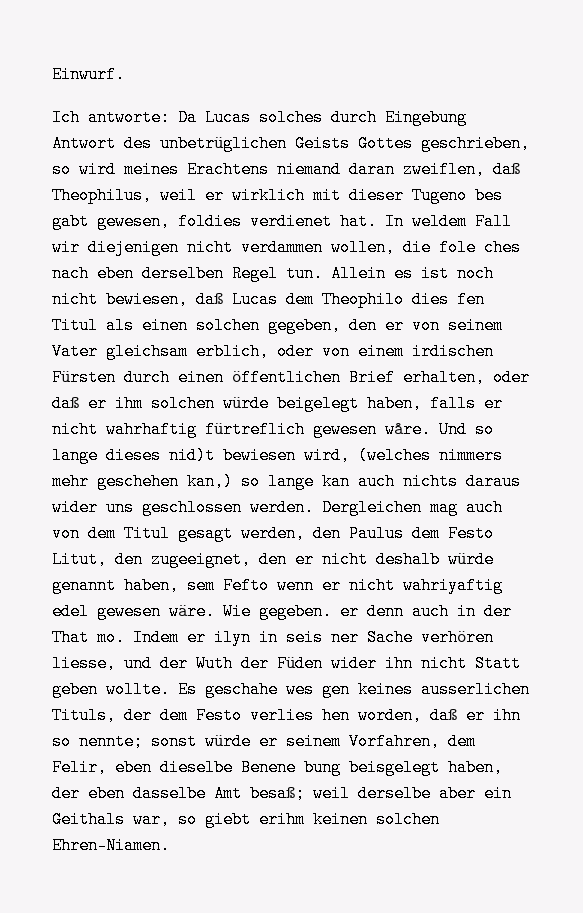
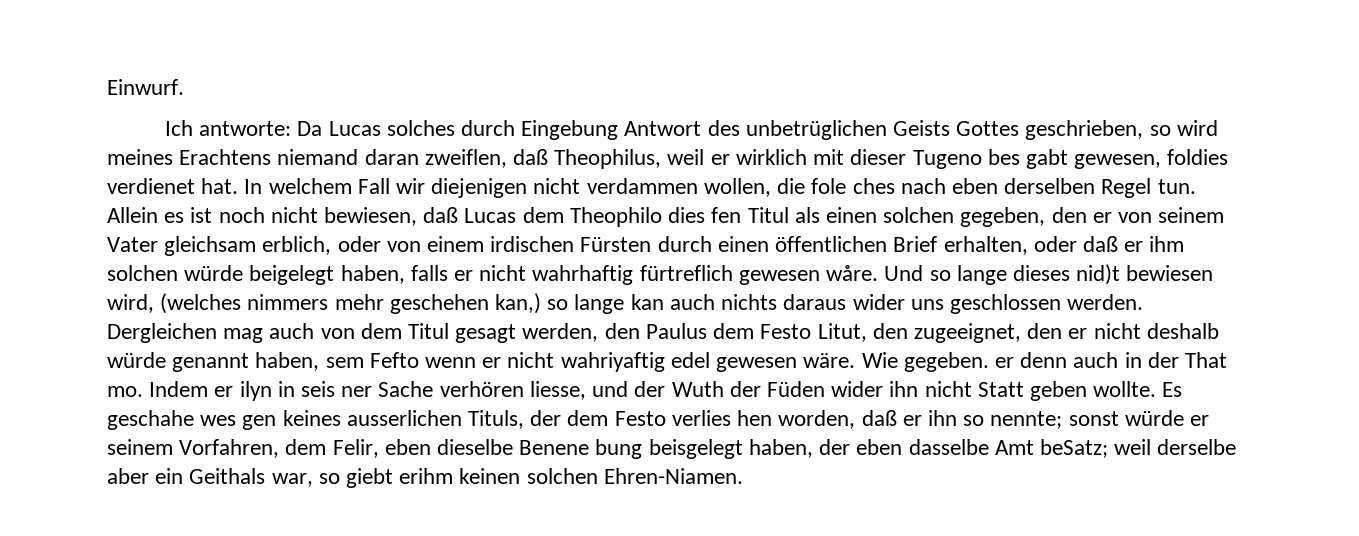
[412,213,467,230] weldem -> [268,178,352,194] welchem
[250,785,305,802] besaß; -> [1039,439,1108,458] beSatz;

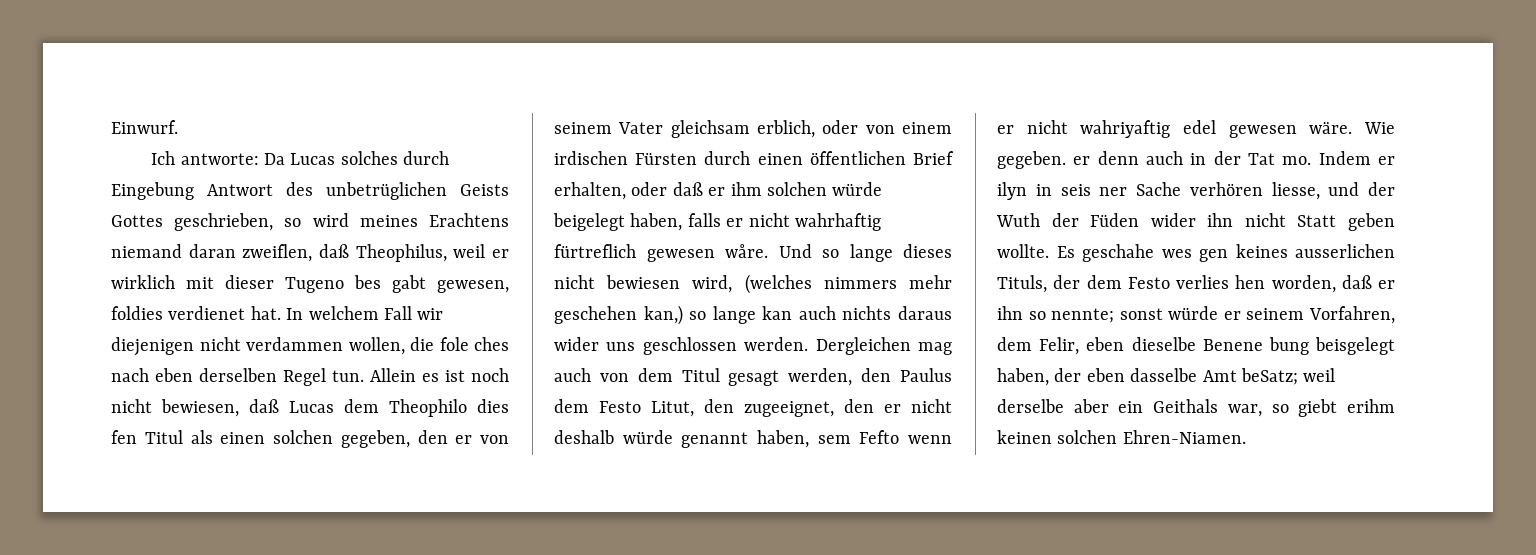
[1076,264,1121,285] nid)t -> [554,275,595,289] nicht
[1184,352,1227,368] That -> [1248,153,1275,165] Tat

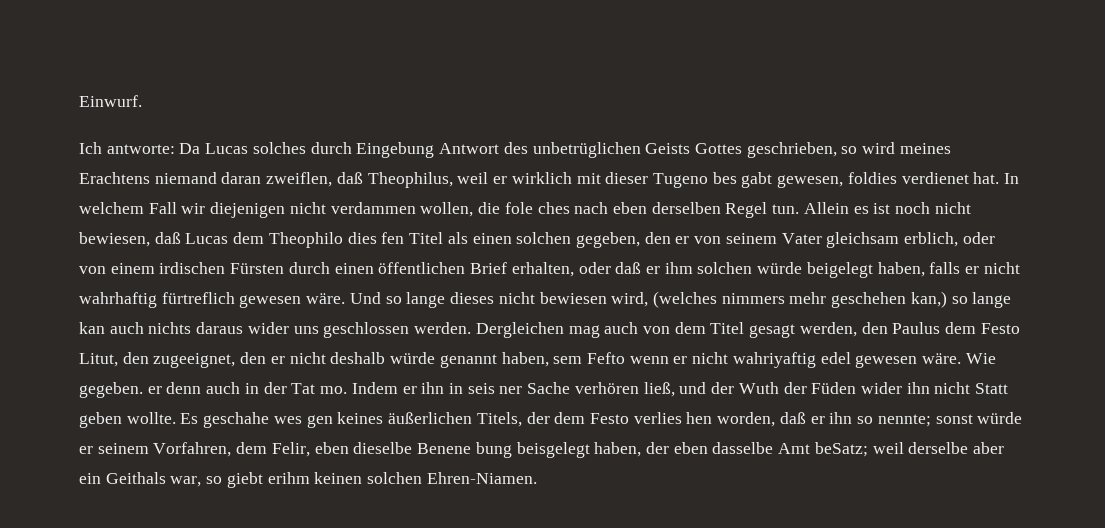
[144,430,183,444] Titul -> [409,232,444,244] Titel
[725,244,768,258] wåre. -> [306,293,346,304] wäre.
[681,368,720,382] Titul -> [710,322,745,334] Titel
[997,182,1027,200] ilyn -> [421,382,445,394] ihn
[1271,182,1320,200] liesse, -> [643,382,675,397] ließ,
[1295,244,1395,258] [997,275,1047,293] ausserlichen Tituls, -> [388,412,522,427] äußerlichen Titels,

